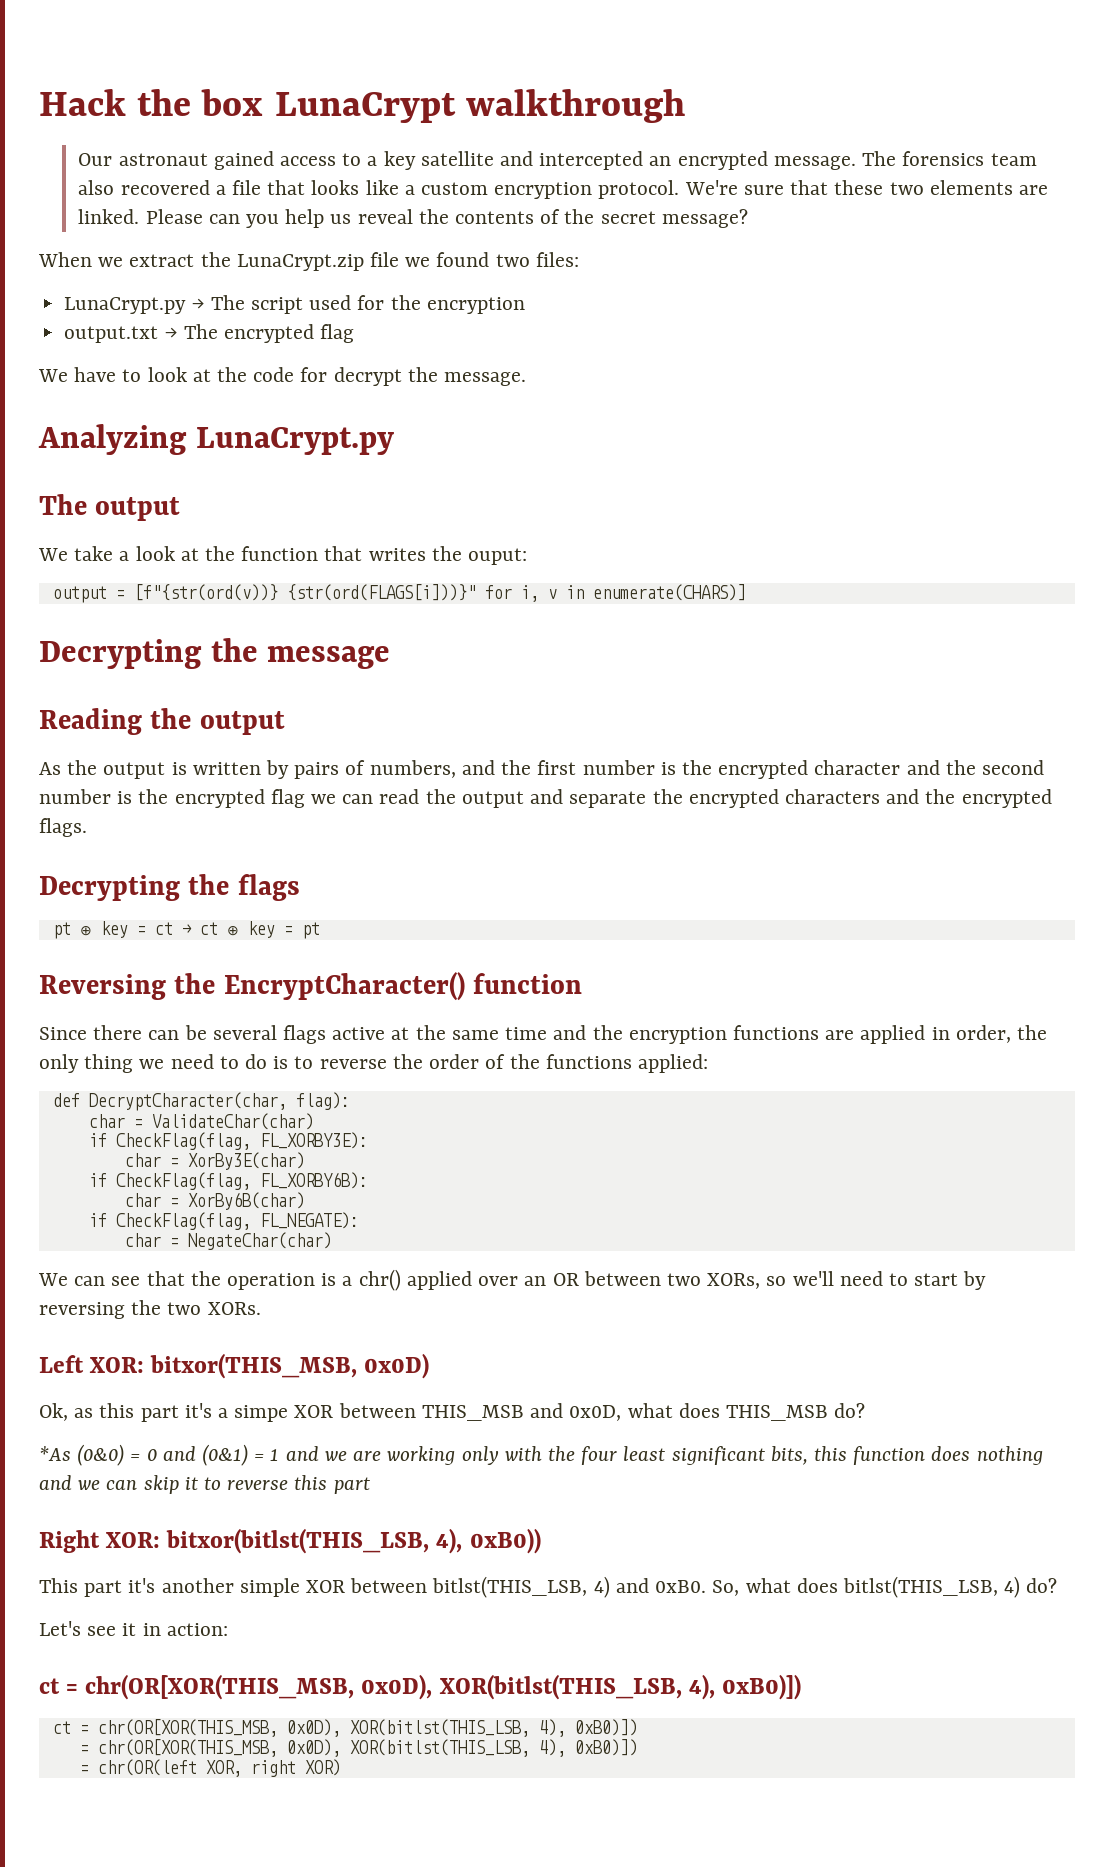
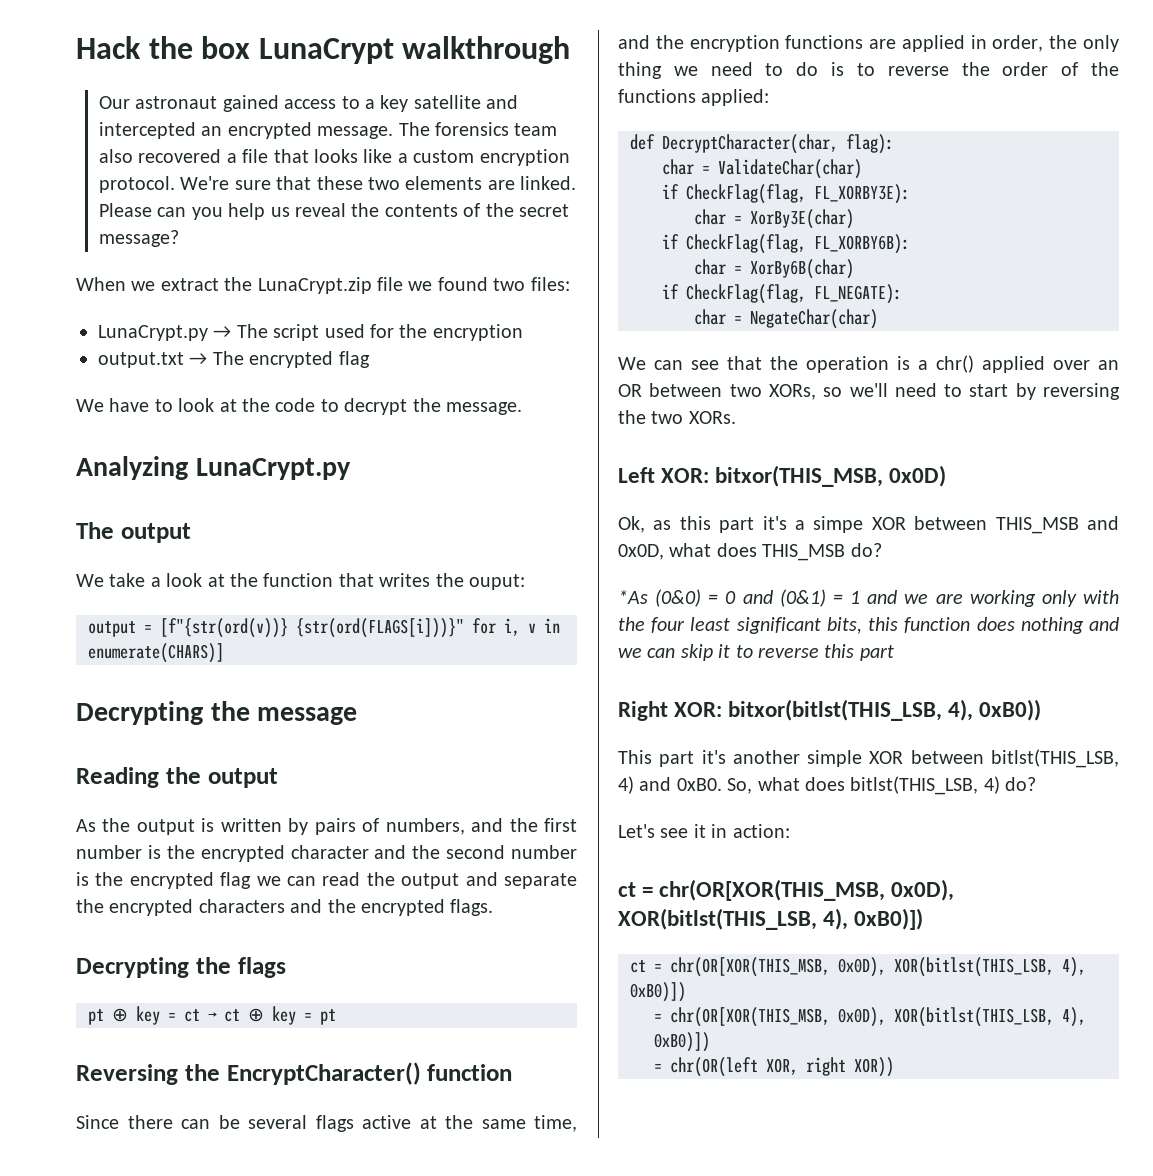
[300,367,328,382] for -> [320,399,339,412] to
[505,1027,548,1040] time -> [534,1115,577,1132] time,
[304,1759,341,1776] XOR) -> [854,1057,894,1077] XOR))

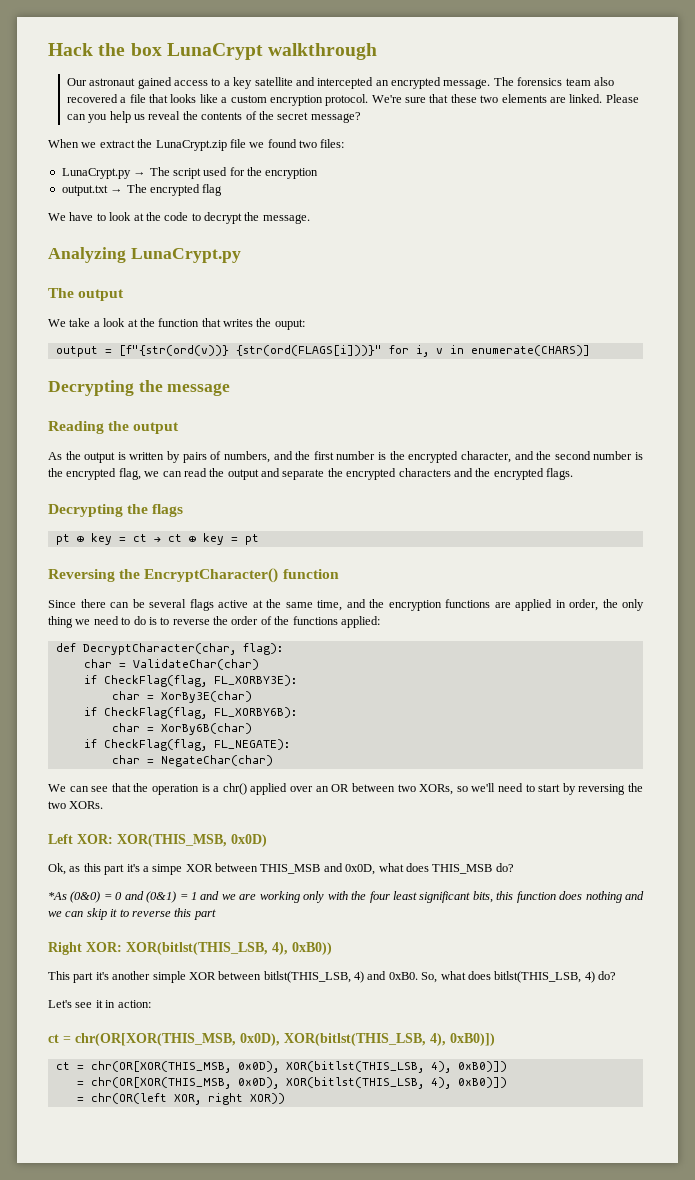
[290,845,369,859] character -> [460,451,511,463] character,
[220,872,252,889] flag -> [118,468,141,480] flag,
[715,465,884,487] bitxor(THIS_MSB, -> [117,834,227,847] XOR(THIS_MSB,
[728,699,943,721] bitxor(bitlst(THIS_LSB, -> [126,942,268,955] XOR(bitlst(THIS_LSB,

